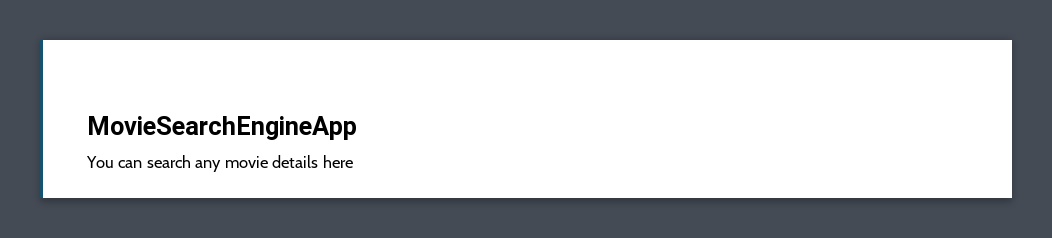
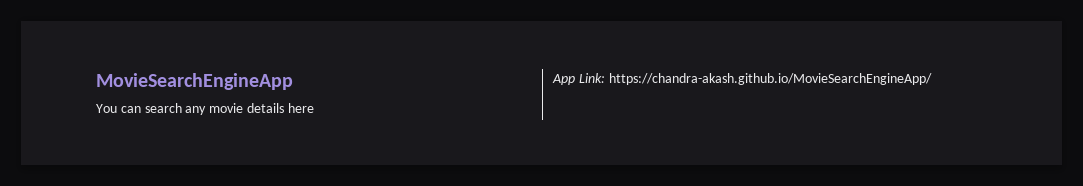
(353, 161) none -> [552,73,932,85] // App Link: https://chandra-akash.github.io/MovieSearchEngineApp/

